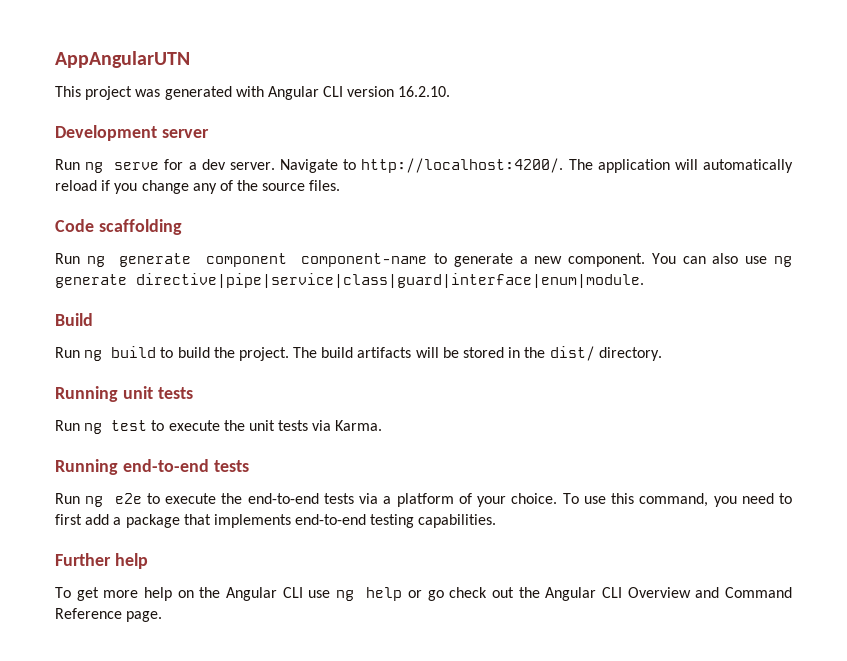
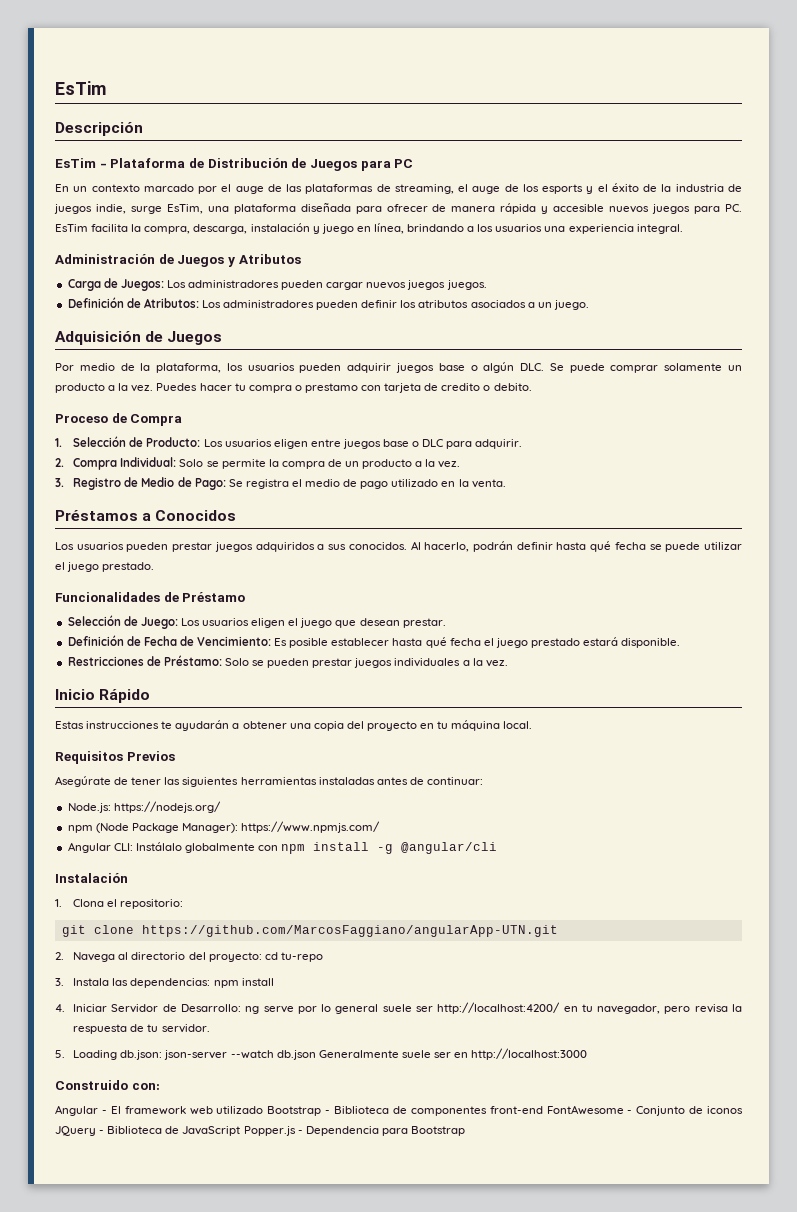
[55,51,190,68] [55,86,451,100] [55,125,209,141] [55,158,793,173] [55,180,341,194] [55,219,182,235] [55,253,793,267] [55,273,644,288] [55,313,93,326] [55,346,662,361] [55,386,193,402] [55,420,383,434] [55,459,249,475] [55,493,793,507] [55,514,497,528] [55,553,148,569] [55,587,792,601] [55,608,163,622] AppAngularUTN // This project was generated with Angular CLI version 16.2.10. // Development server // Run ng serve for a dev server. Navigate to http://localhost:4200/. The application will automatically reload if you change any of the source files. // Code scaffolding // Run ng generate component component-name to generate a new component. You can also use ng generate directive|pipe|service|class|guard|interface|enum|module. // Build // Run ng build to build the project. The build artifacts will be stored in the dist/ directory. // Running unit tests // Run ng test to execute the unit tests via Karma. // Running end-to-end tests // Run ng e2e to execute the end-to-end tests via a platform of your choice. To use this command, you need to first add a package that implements end-to-end testing capabilities. // Further help // To get more help on the Angular CLI use ng help or go check out the Angular CLI Overview and Command Reference page. -> [55,81,106,95] [55,122,143,136] [55,158,414,171] [55,183,742,194] [54,203,742,214] [55,223,683,234] [55,254,301,267] [67,278,487,291] [67,297,589,310] [55,331,223,345] [55,362,743,373] [55,383,532,393] [55,413,183,426] [55,436,523,449] [55,457,461,470] [55,477,506,490] [55,510,237,521] [55,541,742,552] [55,562,155,572] [55,592,246,602] [67,615,446,629] [67,635,681,648] [67,655,508,668] [55,689,151,703] [55,720,533,731] [55,751,175,764] [55,776,483,787] [67,801,221,813] [67,821,381,833] [67,842,498,854] [55,873,128,883] [55,899,184,909] [61,925,558,937] [55,952,323,962] [55,978,274,988] [55,1002,743,1014] [73,1024,210,1034] [55,1048,588,1060] [55,1080,160,1090] [55,1105,743,1116] [55,1126,465,1136] EsTim // Descripción // EsTim - Plataforma de Distribución de Juegos para PC // En un contexto marcado por el auge de las plataformas de streaming, el auge de los esports y el éxito de la industria de juegos indie, surge EsTim, una plataforma diseñada para ofrecer de manera rápida y accesible nuevos juegos para PC. EsTim facilita la compra, descarga, instalación y juego en línea, brindando a los usuarios una experiencia integral. // Administración de Juegos y Atributos // Carga de Juegos: Los administradores pueden cargar nuevos juegos juegos. // Definición de Atributos: Los administradores pueden definir los atributos asociados a un juego. // Adquisición de Juegos // Por medio de la plataforma, los usuarios pueden adquirir juegos base o algún DLC. Se puede comprar solamente un producto a la vez. Puedes hacer tu compra o prestamo con tarjeta de credito o debito. // Proceso de Compra // 1. Selección de Producto: Los usuarios eligen entre juegos base o DLC para adquirir. // 2. Compra Individual: Solo se permite la compra de un producto a la vez. // 3. Registro de Medio de Pago: Se registra el medio de pago utilizado en la venta. // Préstamos a Conocidos // Los usuarios pueden prestar juegos adquiridos a sus conocidos. Al hacerlo, podrán definir hasta qué fecha se puede utilizar el juego prestado. // Funcionalidades de Préstamo // Selección de Juego: Los usuarios eligen el juego que desean prestar. // Definición de Fecha de Vencimiento: Es posible establecer hasta qué fecha el juego prestado estará disponible. // Restricciones de Préstamo: Solo se pueden prestar juegos individuales a la vez. // Inicio Rápido // Estas instrucciones te ayudarán a obtener una copia del proyecto en tu máquina local. // Requisitos Previos // Asegúrate de tener las siguientes herramientas instaladas antes de continuar: // Node.js: https://nodejs.org/ // npm (Node Package Manager): https://www.npmjs.com/ // Angular CLI: Instálalo globalmente con npm install -g @angular/cli // Instalación // 1. Clona el repositorio: // git clone https://github.com/MarcosFaggiano/angularApp-UTN.git // 2. Navega al directorio del proyecto: cd tu-repo // 3. Instala las dependencias: npm install // 4. Iniciar Servidor de Desarrollo: ng serve por lo general suele ser http://localhost:4200/ en tu navegador, pero revisa la respuesta de tu servidor. // 5. Loading db.json: json-server --watch db.json Generalmente suele ser en http://localhost:3000 // Construido con: // Angular - El framework web utilizado Bootstrap - Biblioteca de componentes front-end FontAwesome - Conjunto de iconos JQuery - Biblioteca de JavaScript Popper.js - Dependencia para Bootstrap

